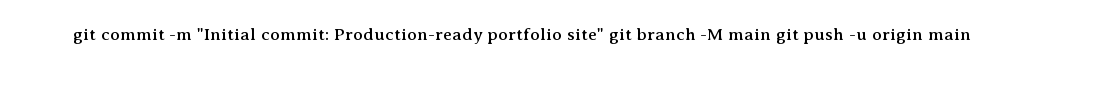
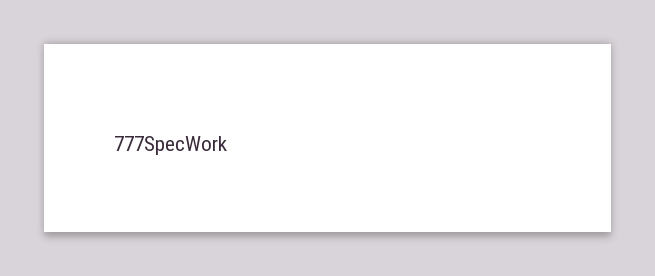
[73,28,971,44] git commit -m "Initial commit: Production-ready portfolio site" git branch -M main git push -u origin main -> [114,136,227,155] 777SpecWork

